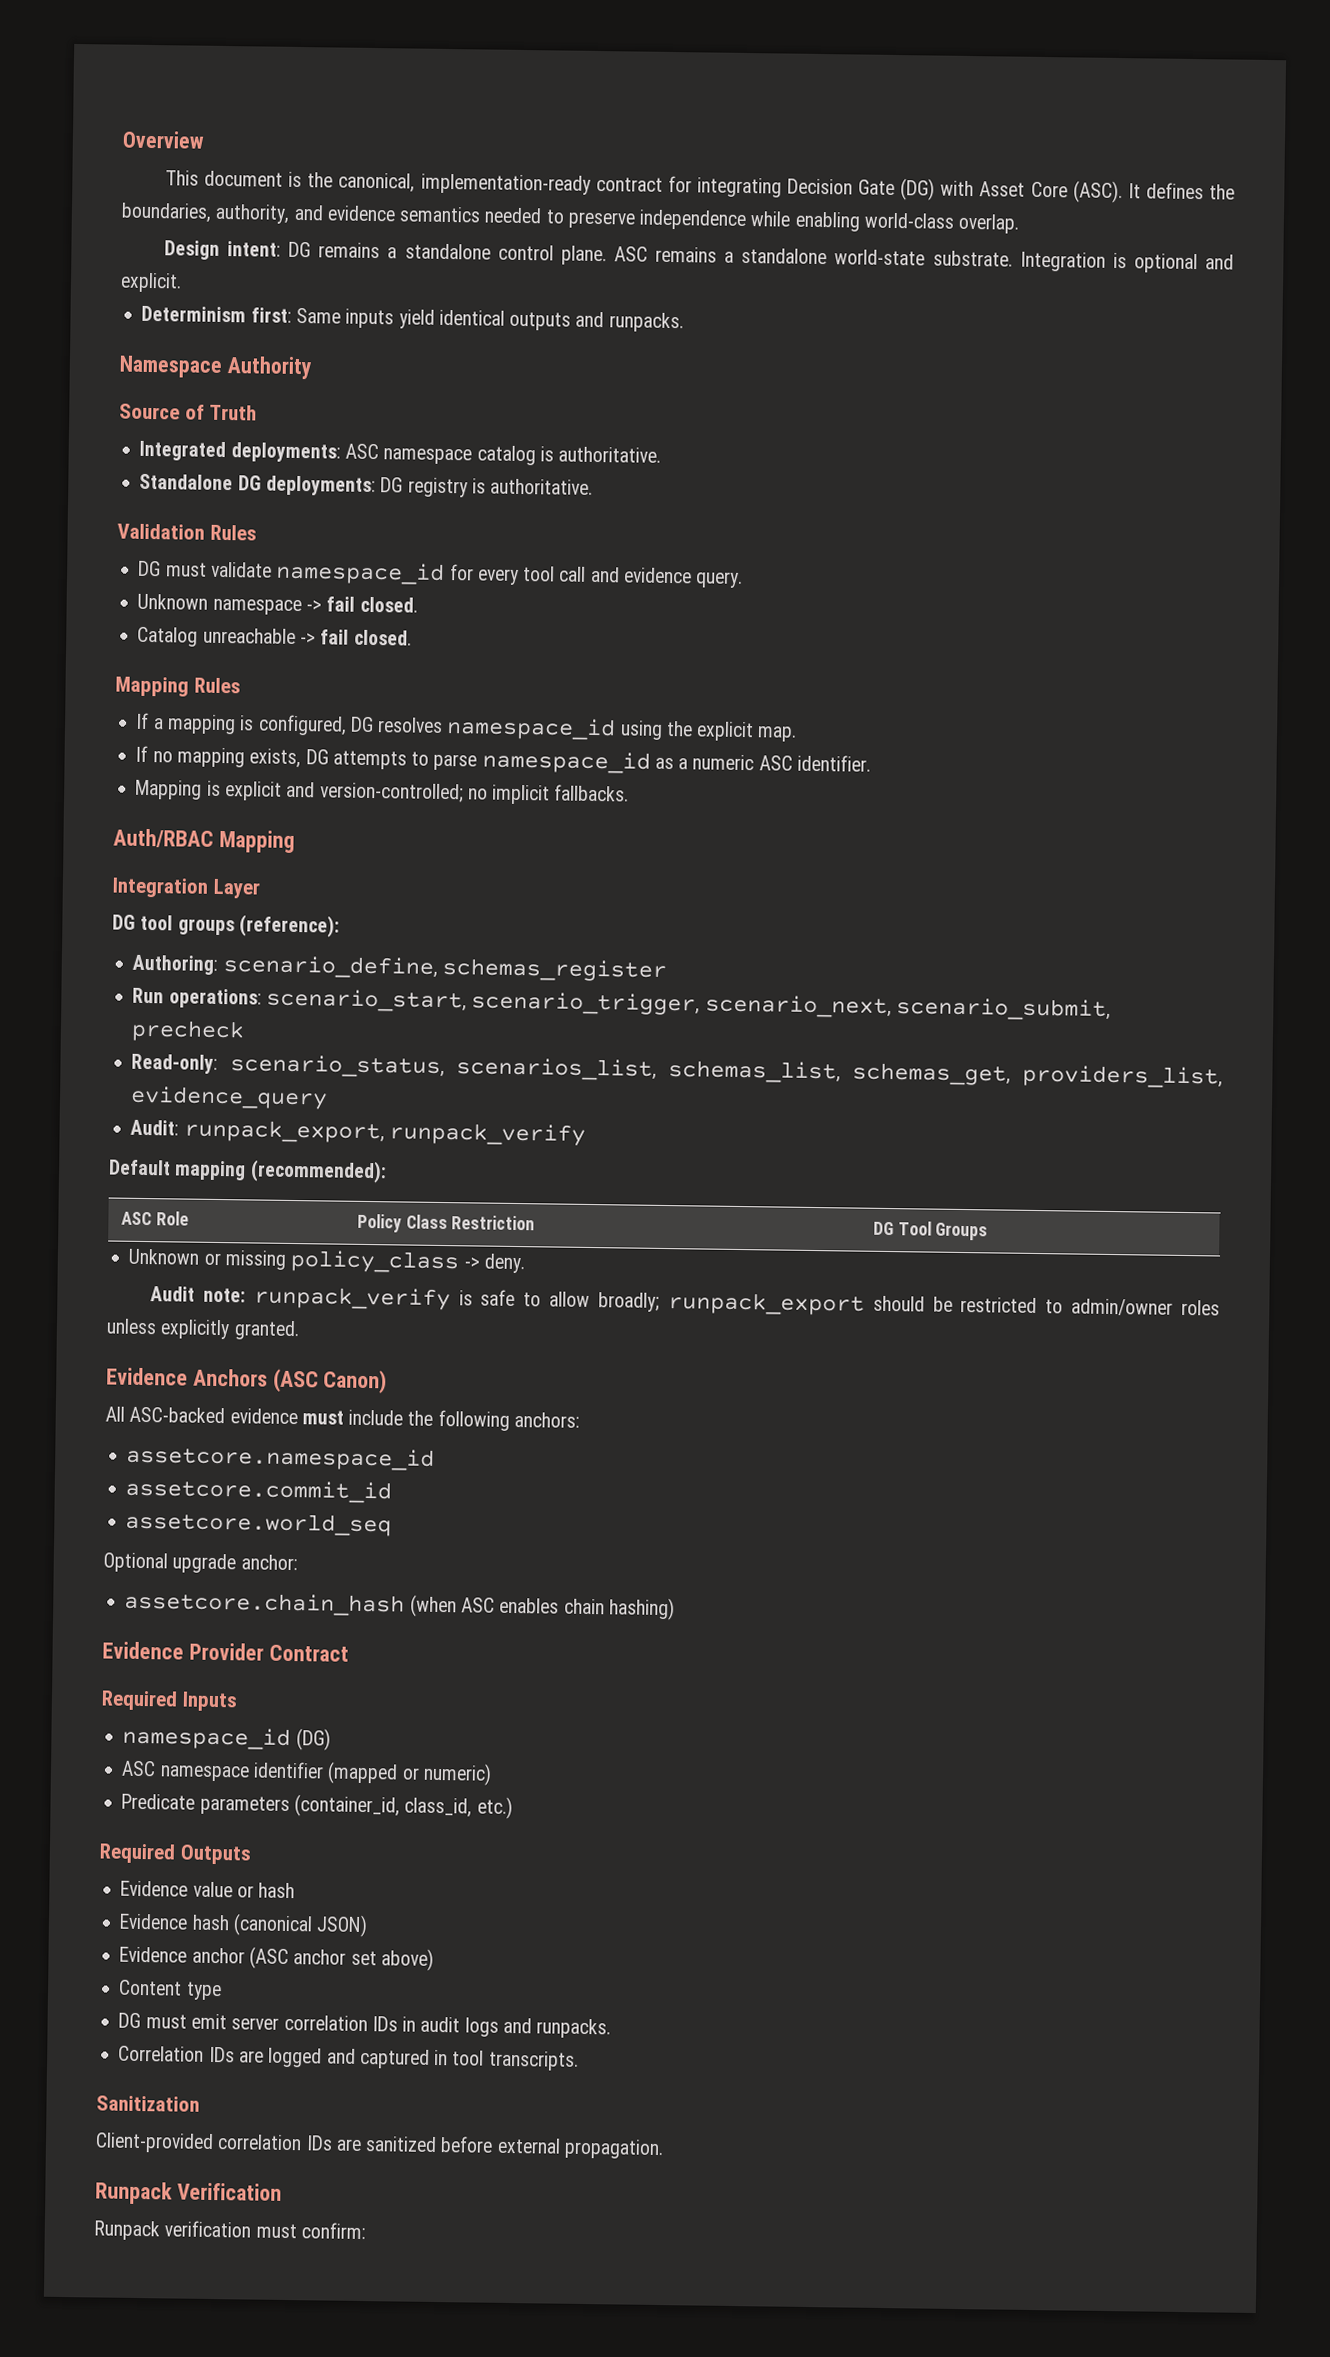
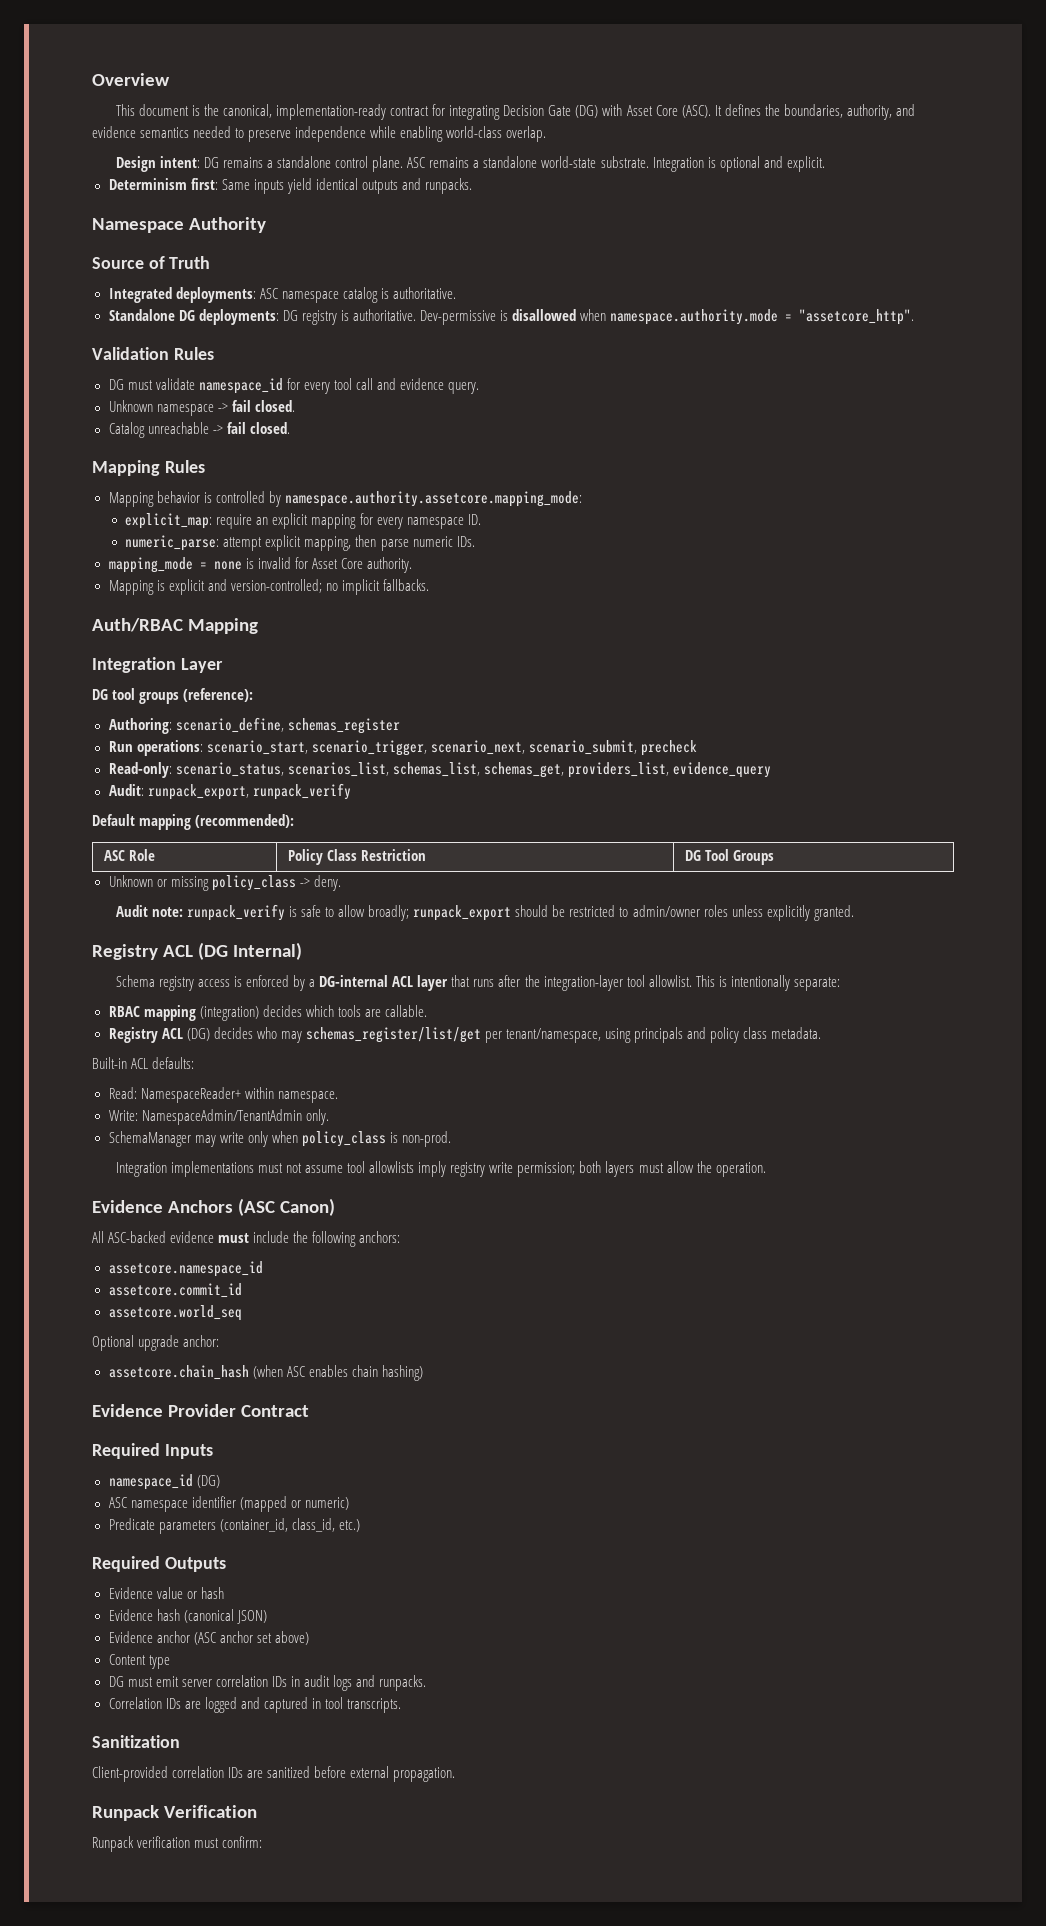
(594, 486) none -> [419,309,915,325] Dev-permissive is disallowed when namespace.authority.mode = "assetcore_http".
[135,712,798,742] [135,745,871,774] If a mapping is configured, DG resolves namespace_id using the explicit map. // If no mapping exists, DG attempts to parse namespace_id as a numeric ASC identifier. -> [108,491,582,507] [125,513,481,529] [125,535,475,551] [108,557,412,573] Mapping behavior is controlled by namespace.authority.assetcore.mapping_mode: // explicit_map: require an explicit mapping for every namespace ID. // numeric_parse: attempt explicit mapping, then parse numeric IDs. // mapping_mode = none is invalid for Asset Core authority.
(300, 1330) none -> [92,942,303,960] [115,975,840,991] [108,1005,427,1021] [108,1027,822,1043] [92,1057,195,1069] [108,1087,338,1103] [108,1109,329,1125] [108,1131,451,1147] [115,1161,766,1177] // Registry ACL (DG Internal) // Schema registry access is enforced by a DG-internal ACL layer that runs after the integration-layer tool allowlist. This is intentionally separate: // RBAC mapping (integration) decides which tools are callable. // Registry ACL (DG) decides who may schemas_register/list/get per tenant/namespace, using principals and policy class metadata. // Built-in ACL defaults: // Read: NamespaceReader+ within namespace. // Write: NamespaceAdmin/TenantAdmin only. // SchemaManager may write only when policy_class is non-prod. // Integration implementations must not assume tool allowlists imply registry write permission; both layers must allow the operation.

